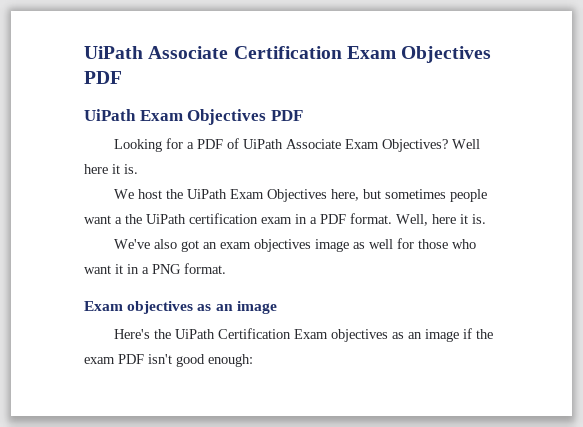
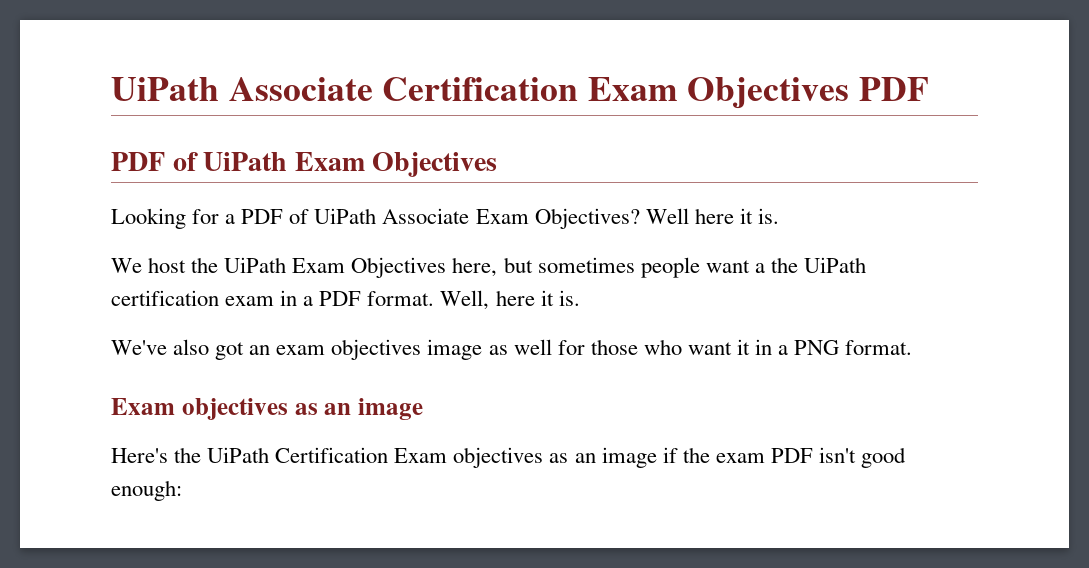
[84,109,303,125] UiPath Exam Objectives PDF -> [111,152,498,177] PDF of UiPath Exam Objectives

